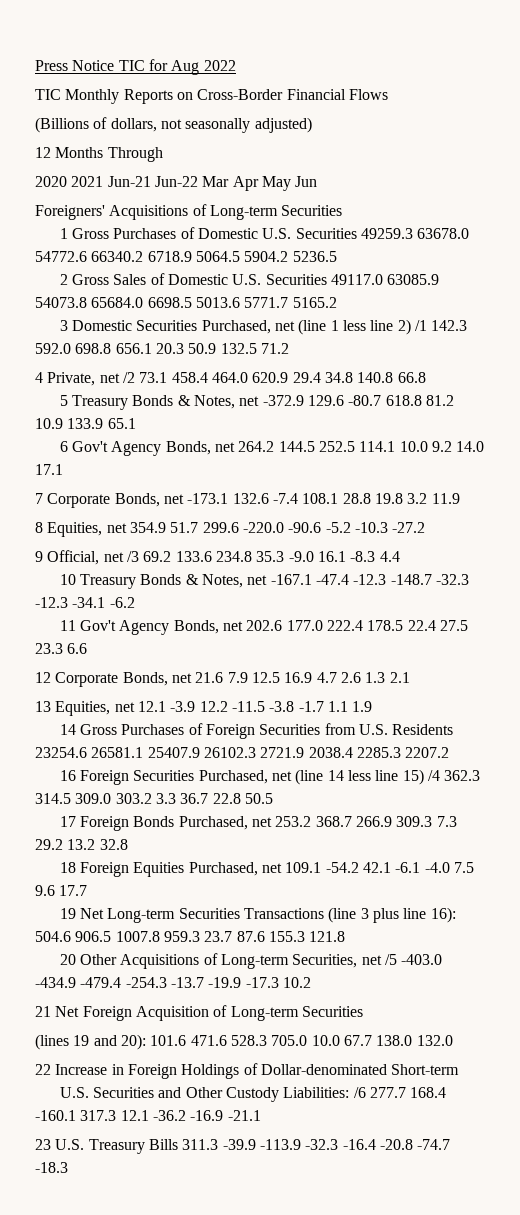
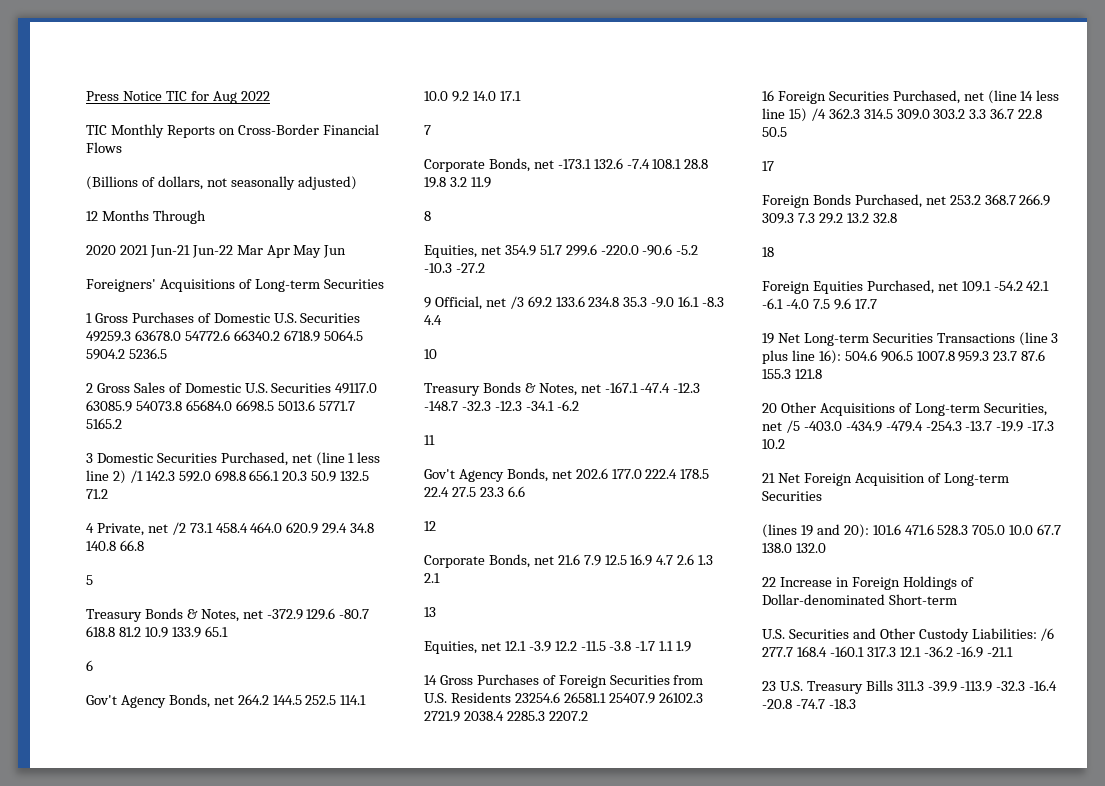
(68, 400) none -> (93, 580) //
(68, 446) none -> (93, 665) //
(43, 498) none -> (431, 130) //
(43, 527) none -> (431, 216) //
(76, 579) none -> (437, 354) //
(76, 625) none -> (435, 440) //
(51, 677) none -> (436, 526) //
(51, 706) none -> (436, 612) //
(76, 821) none -> (774, 166) //
(76, 867) none -> (774, 252) //

